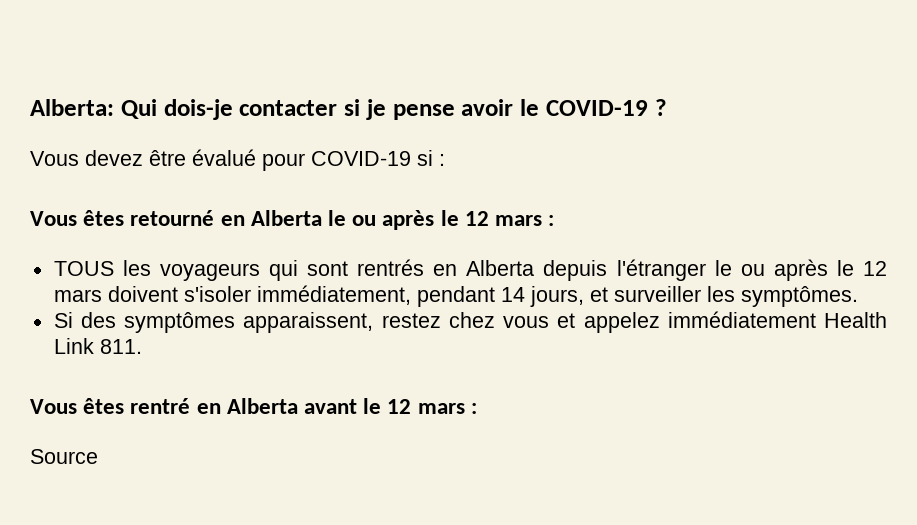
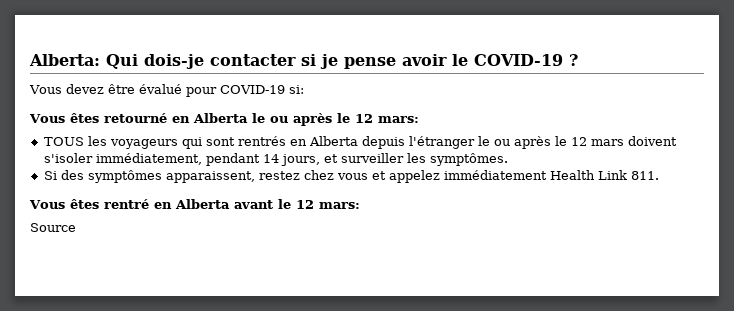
[417,150,445,166] si : -> [288,85,304,94] si:
[495,215,555,226] mars : -> [377,116,419,123] mars:
[417,403,477,414] mars : -> [318,202,360,209] mars:

